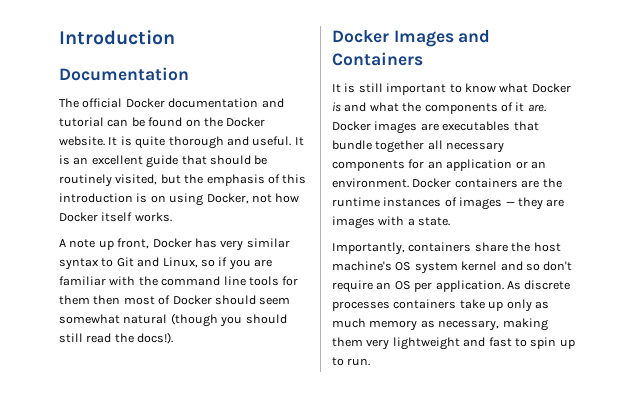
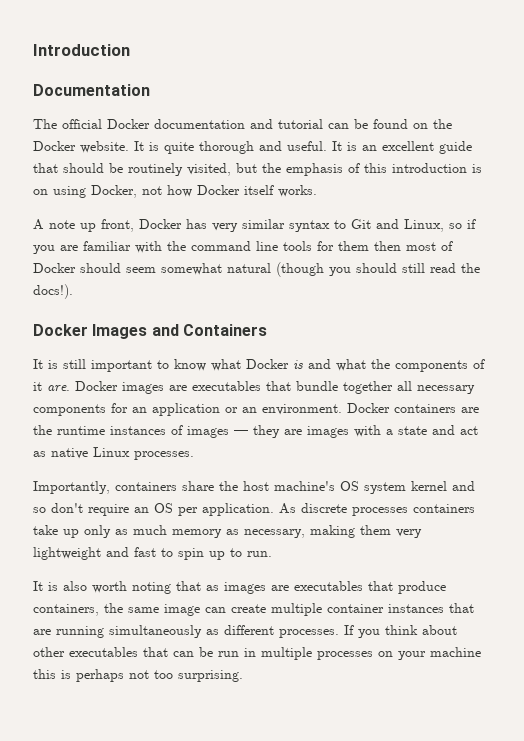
[418,217,451,226] state. -> [398,425,478,435] [33,447,194,460] state and act as native Linux processes.
(371, 362) none -> [33,581,446,594] [33,603,474,616] [33,625,457,638] [33,647,481,660] [33,669,243,682] // It is also worth noting that as images are executables that produce containers, the same image can create multiple container instances that are running simultaneously as different processes. If you think about other executables that can be run in multiple processes on your machine this is perhaps not too surprising.

